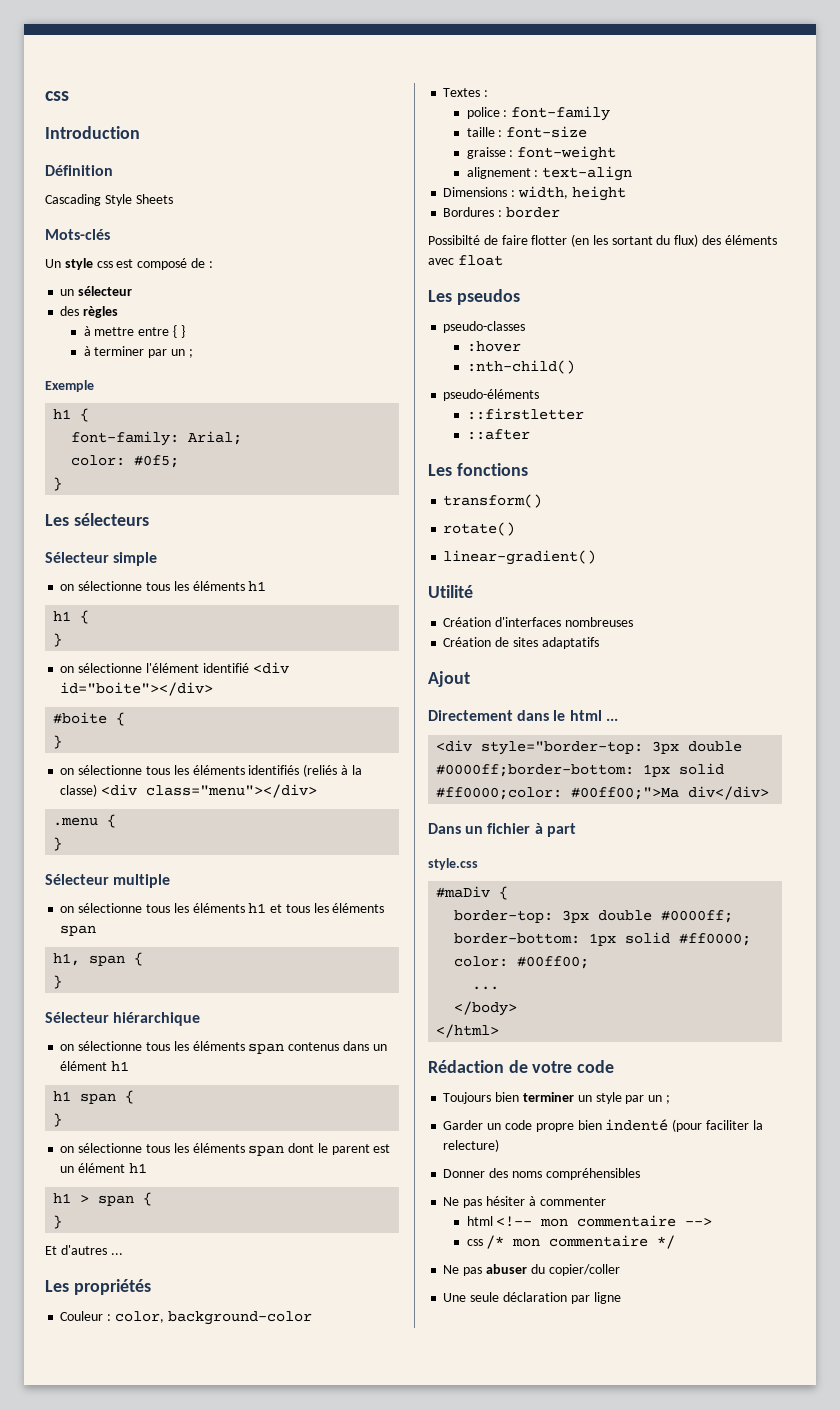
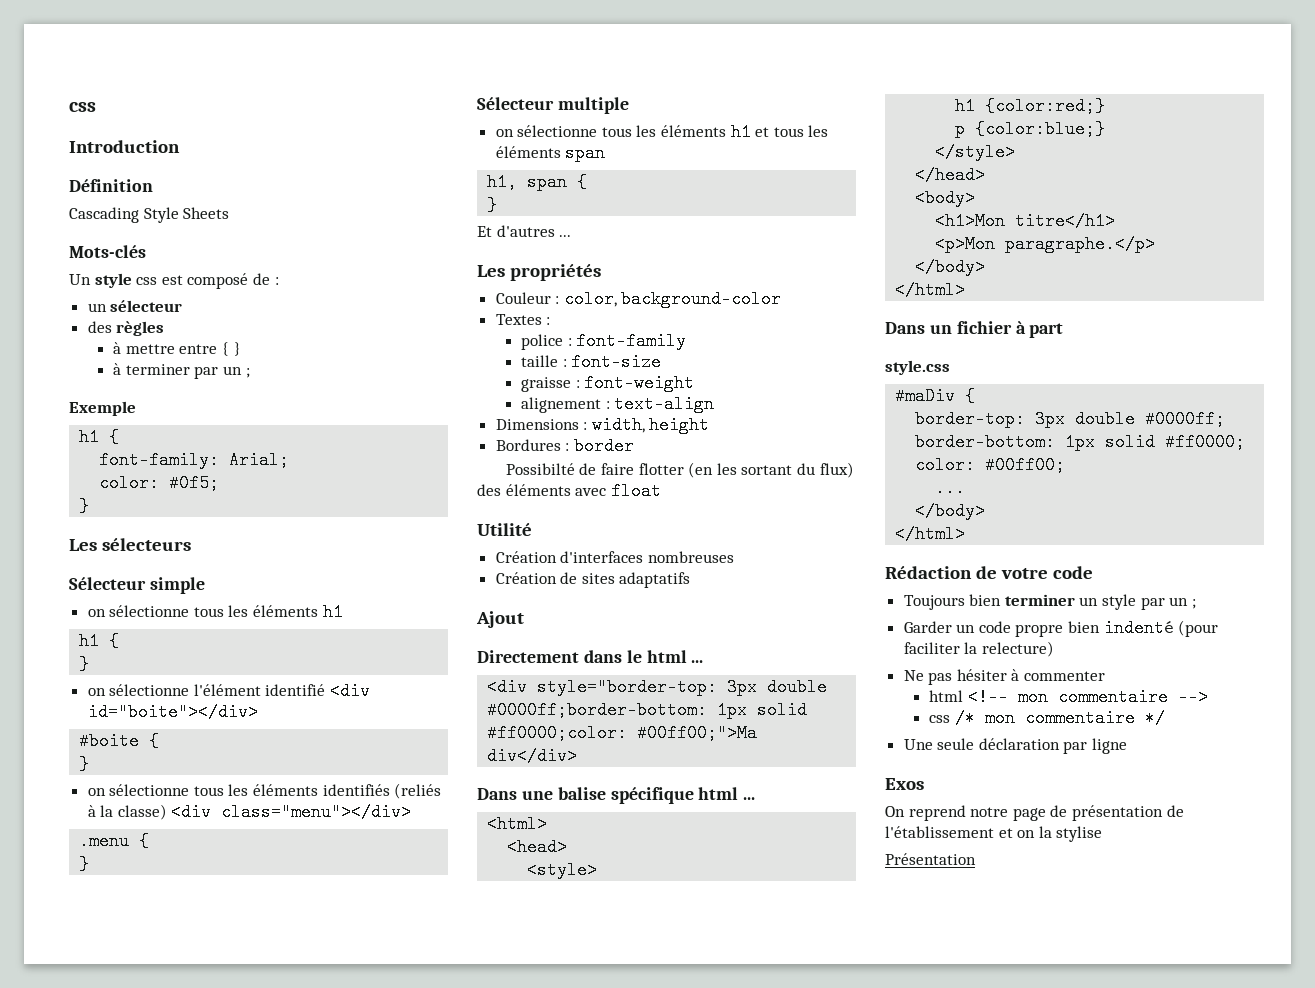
[45,1012,201,1026] [60,1041,387,1054] [60,1061,130,1071] [53,1090,135,1104] [53,1113,63,1127] [60,1143,391,1156] [60,1163,147,1173] [53,1192,153,1206] [53,1215,63,1229] // Sélecteur hiérarchique // on sélectionne tous les éléments span contenus dans un élément h1 // h1 span { // } // on sélectionne tous les éléments span dont le parent est un élément h1 // h1 > span { // } -> (498, 205) none
[428,289,520,305] [443,321,526,333] [466,341,521,352] [466,360,575,374] [443,389,540,401] [466,408,584,420] [466,429,530,440] [428,463,528,476] [443,494,543,508] [443,522,516,536] [443,550,597,565] // Les pseudos // pseudo-classes // :hover // :nth-child() // pseudo-éléments // ::firstletter // ::after // Les fonctions // transform() // rotate() // linear-gradient() -> (661, 491) none
(770, 793) none -> [477,787,756,804] [487,815,548,833] [507,838,568,856] [527,861,598,879] [955,97,1106,115] [955,120,1106,138] [935,143,1016,161] [915,166,986,184] [915,189,976,207] [935,212,1116,230] [935,235,1156,253] [915,258,986,276] [895,281,966,299] // Dans une balise spécifique html ... // <html> // <head> // <style> // h1 {color:red;} // p {color:blue;} // </style> // </head> // <body> // <h1>Mon titre</h1> // <p>Mon paragraphe.</p> // </body> // </html>
[443,1168,640,1180] // Donner des noms compréhensibles -> (1054, 649) none
[443,1264,620,1276] // Ne pas abuser du copier/coller -> (1165, 718) none
(621, 1298) none -> [885,778,924,790] [885,805,1184,821] [885,826,1103,842] [885,853,976,865] // Exos // On reprend notre page de présentation de l'établissement et on la stylise // Présentation

